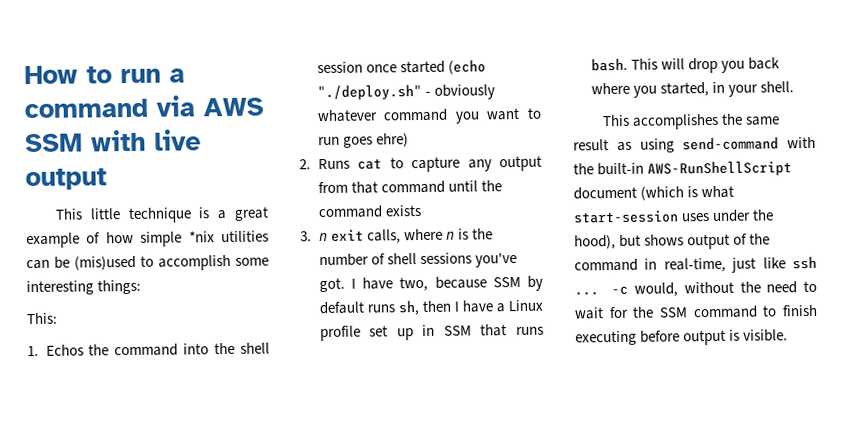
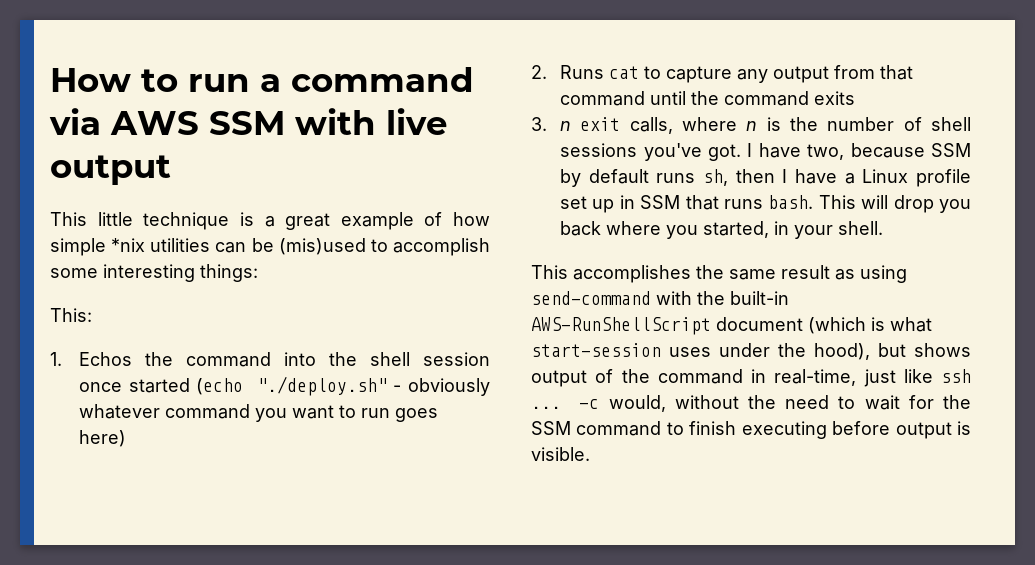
[375,133,409,148] ehre) -> [79,430,127,447] here)
[384,205,421,217] exists -> [814,91,856,105] exits

